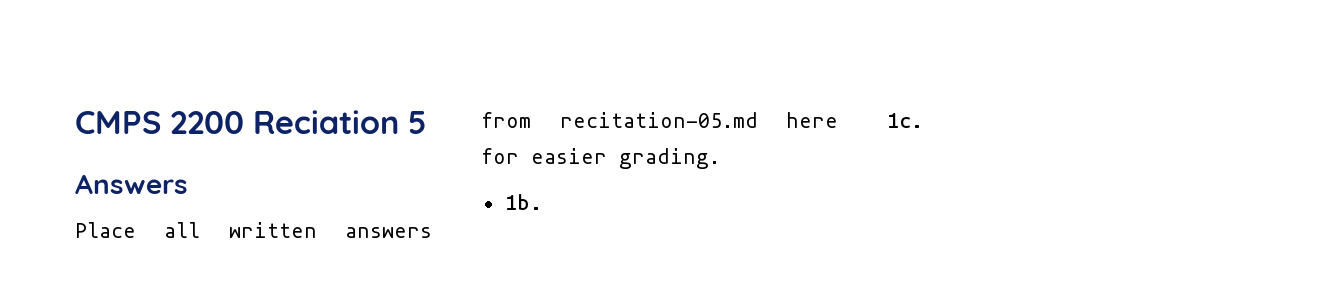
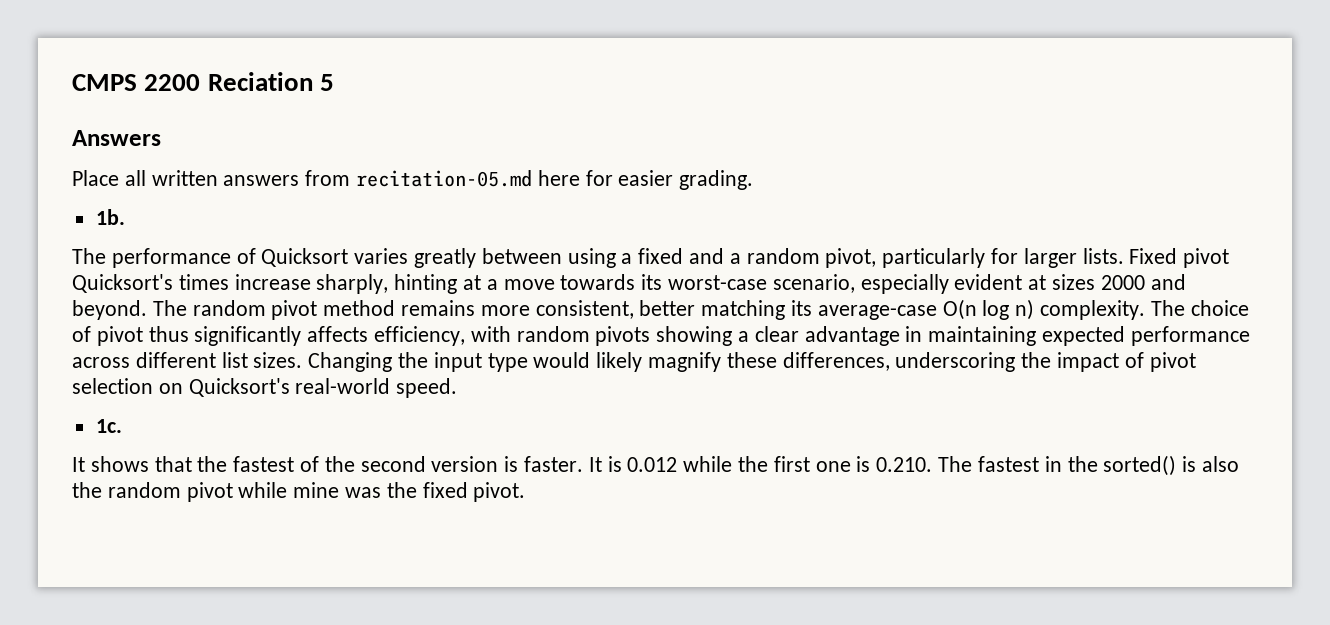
[887,113,923,128] 1c. -> [72,248,1230,268] [72,274,1186,294] [72,299,1249,320] [72,326,1250,346] [72,352,1196,372] [72,378,458,398] [95,419,122,433] [72,455,1239,476] [72,482,526,502] The performance of Quicksort varies greatly between using a fixed and a random pivot, particularly for larger lists. Fixed pivot Quicksort's times increase sharply, hinting at a move towards its worst-case scenario, especially evident at sizes 2000 and beyond. The random pivot method remains more consistent, better matching its average-case O(n log n) complexity. The choice of pivot thus significantly affects efficiency, with random pivots showing a clear advantage in maintaining expected performance across different list sizes. Changing the input type would likely magnify these differences, underscoring the impact of pivot selection on Quicksort's real-world speed. // 1c. // It shows that the fastest of the second version is faster. It is 0.012 while the first one is 0.210. The fastest in the sorted() is also the random pivot while mine was the fixed pivot.

